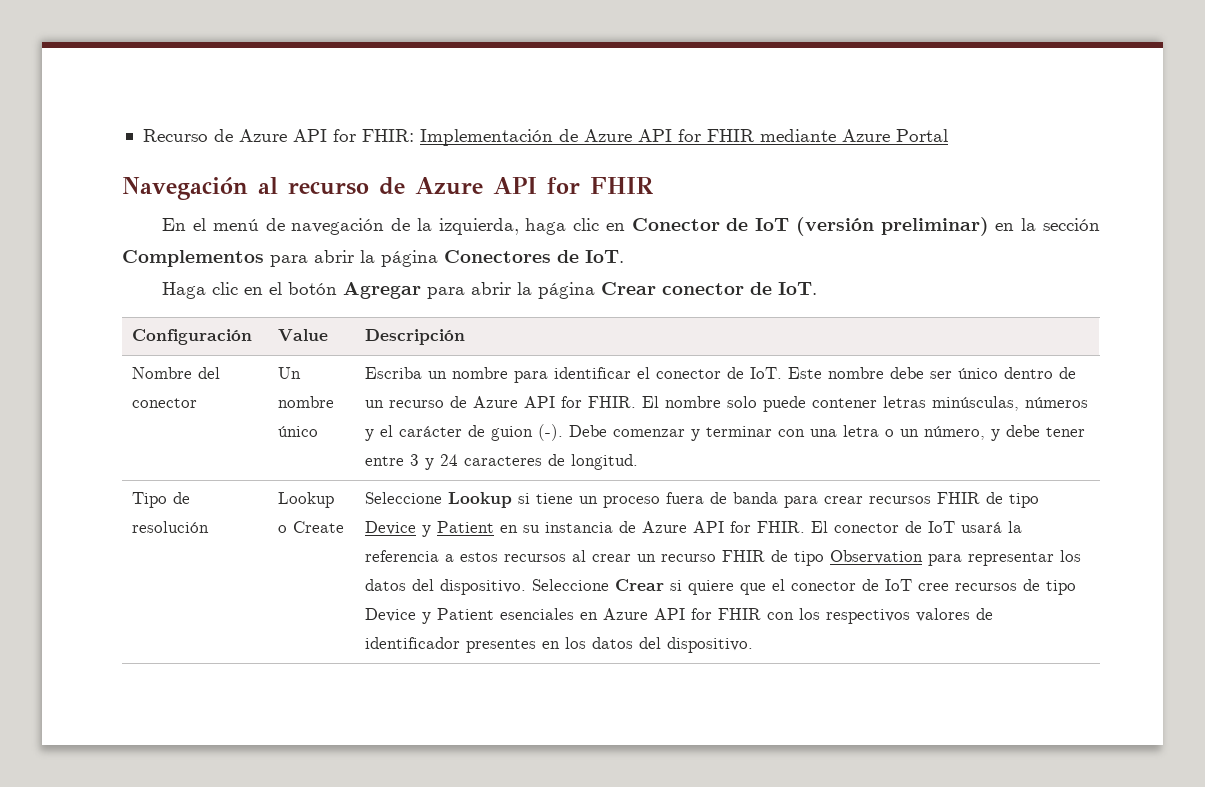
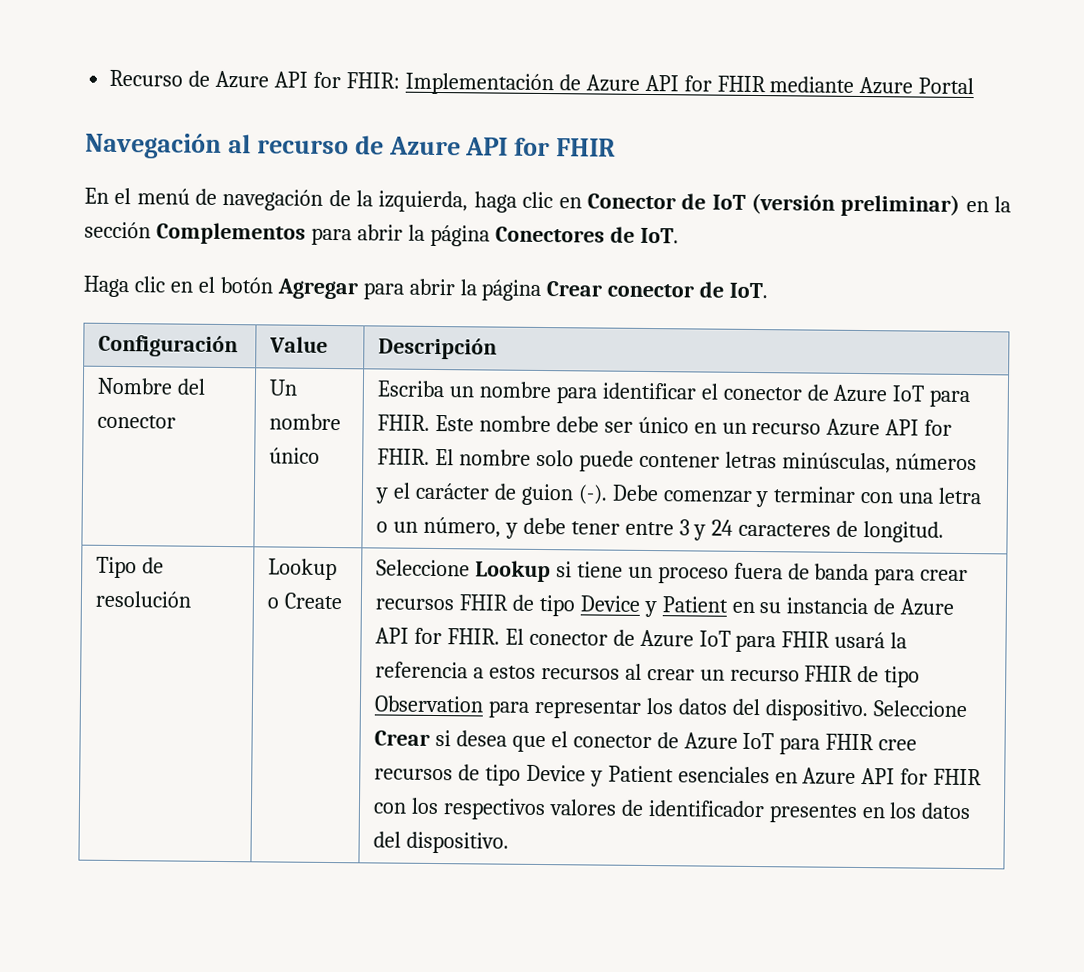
[750,367,783,379] IoT. -> [833,384,971,408] [376,414,430,431] Azure IoT para FHIR.
[1004,367,1077,379] [365,396,468,408] dentro de un recurso de -> [693,422,822,435] en un recurso
[928,521,956,533] IoT -> [639,629,831,653] Azure IoT para FHIR
[688,580,735,595] quiere -> [455,730,507,747] desea
[885,579,913,591] IoT -> [683,732,875,755] Azure IoT para FHIR

